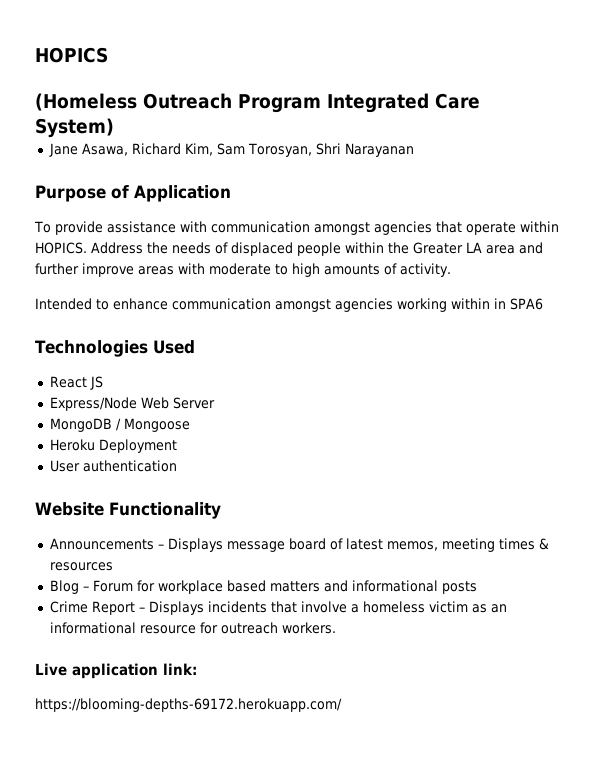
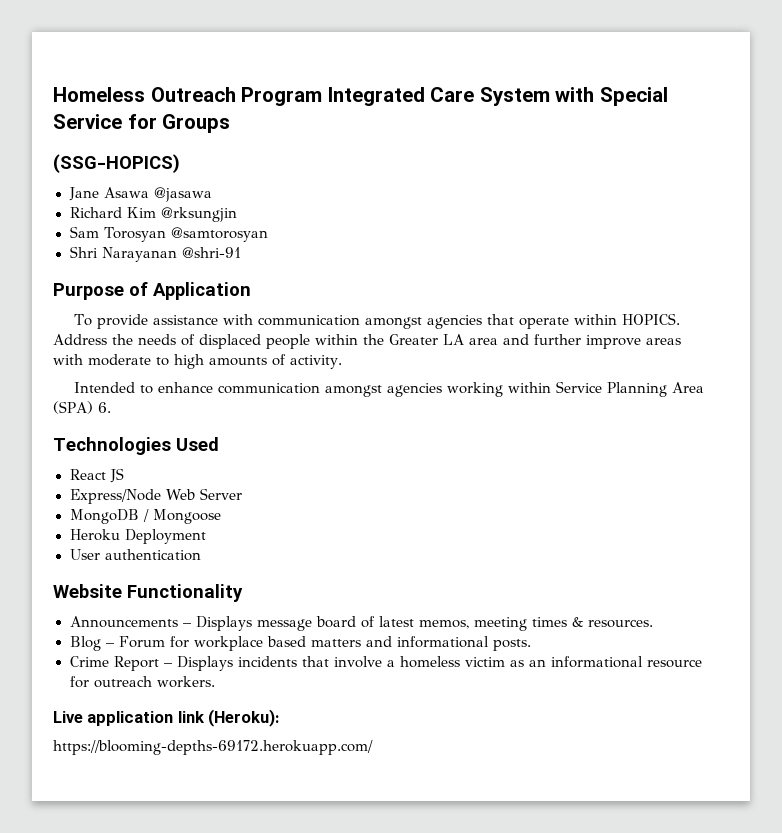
[35,47,108,63] [35,93,137,111] HOPICS // (Homeless -> [53,87,145,102] Homeless
[35,118,114,138] [48,143,312,157] System) // Jane Asawa, Richard Kim, Sam Torosyan, -> [479,87,668,106] [53,114,231,133] [53,154,180,173] [68,187,212,202] [69,207,237,222] [69,226,269,242] System with Special Service for Groups // (SSG-HOPICS) // Jane Asawa @jasawa // Richard Kim @rksungjin // Sam Torosyan @samtorosyan //
(414, 150) none -> [181,247,241,258] @shri-91
[494,298,543,310] in SPA6 -> [555,381,704,397] [53,401,111,414] Service Planning Area (SPA) 6.
[49,562,113,571] resources -> [587,619,653,628] resources.
[441,581,477,594] posts -> [492,639,531,651] posts.
[163,663,197,675] link: -> [177,709,280,727] link (Heroku):

